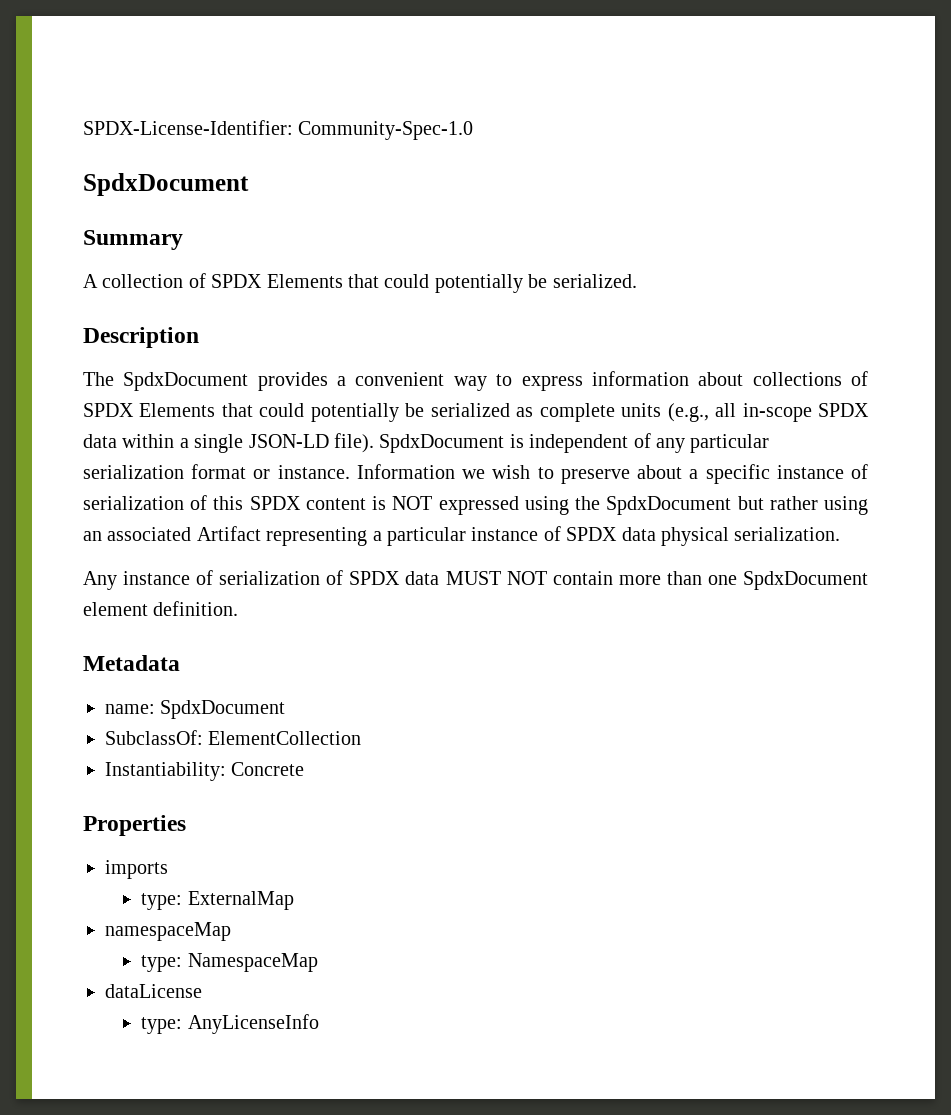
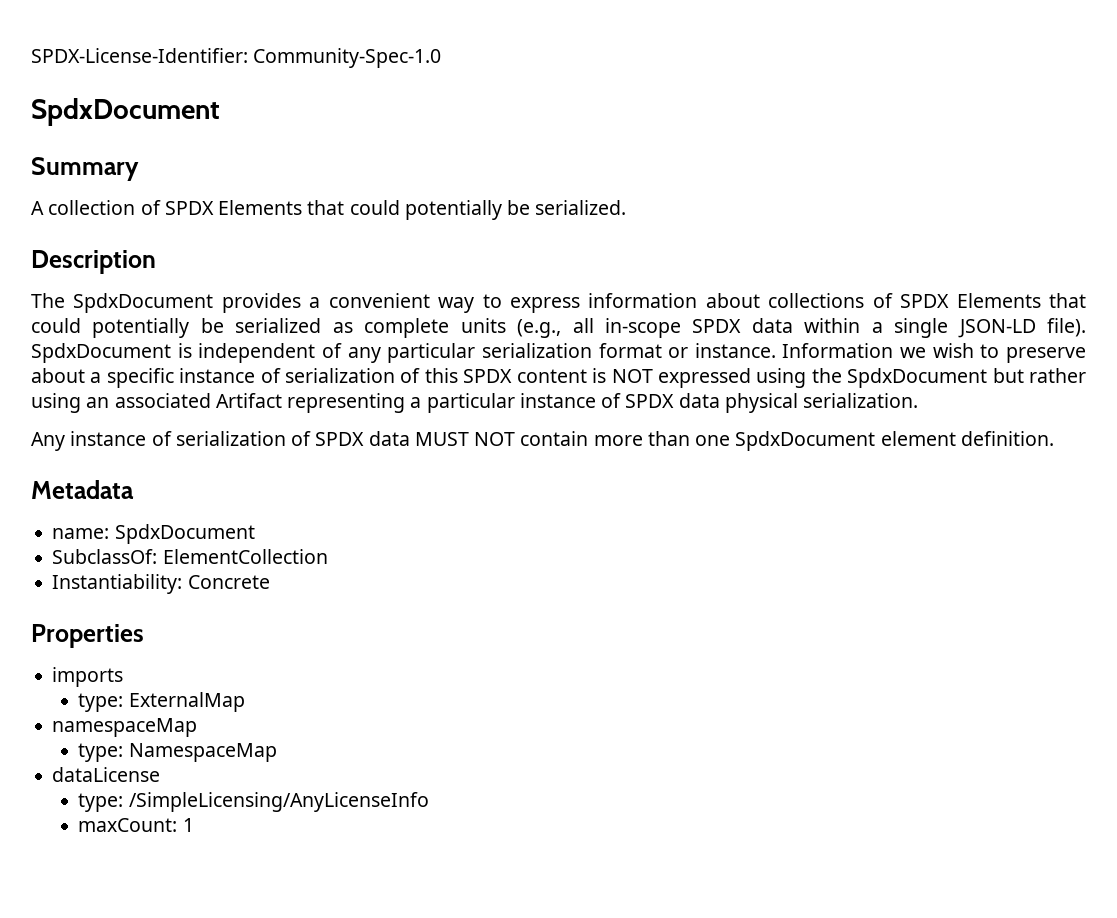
[187,1014,319,1034] AnyLicenseInfo -> [128,792,429,812] [78,818,194,832] /SimpleLicensing/AnyLicenseInfo // maxCount: 1

